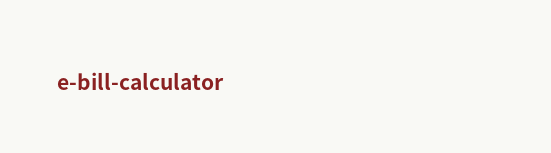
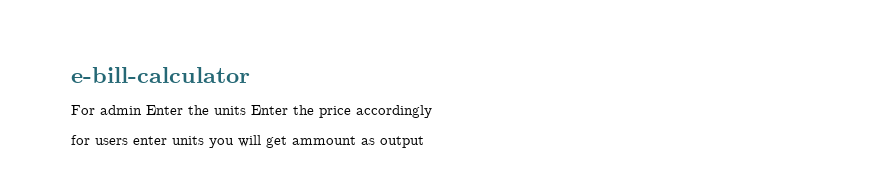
(224, 81) none -> [71,105,432,118] [71,135,424,148] // For admin Enter the units Enter the price accordingly // for users enter units you will get ammount as output

